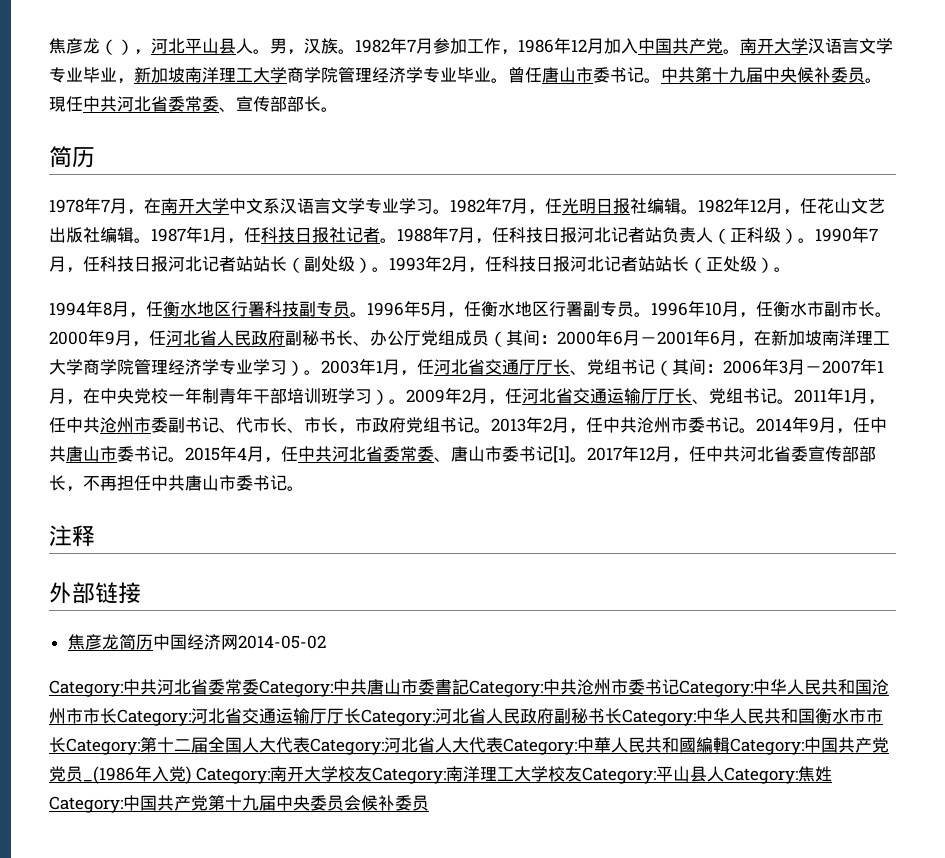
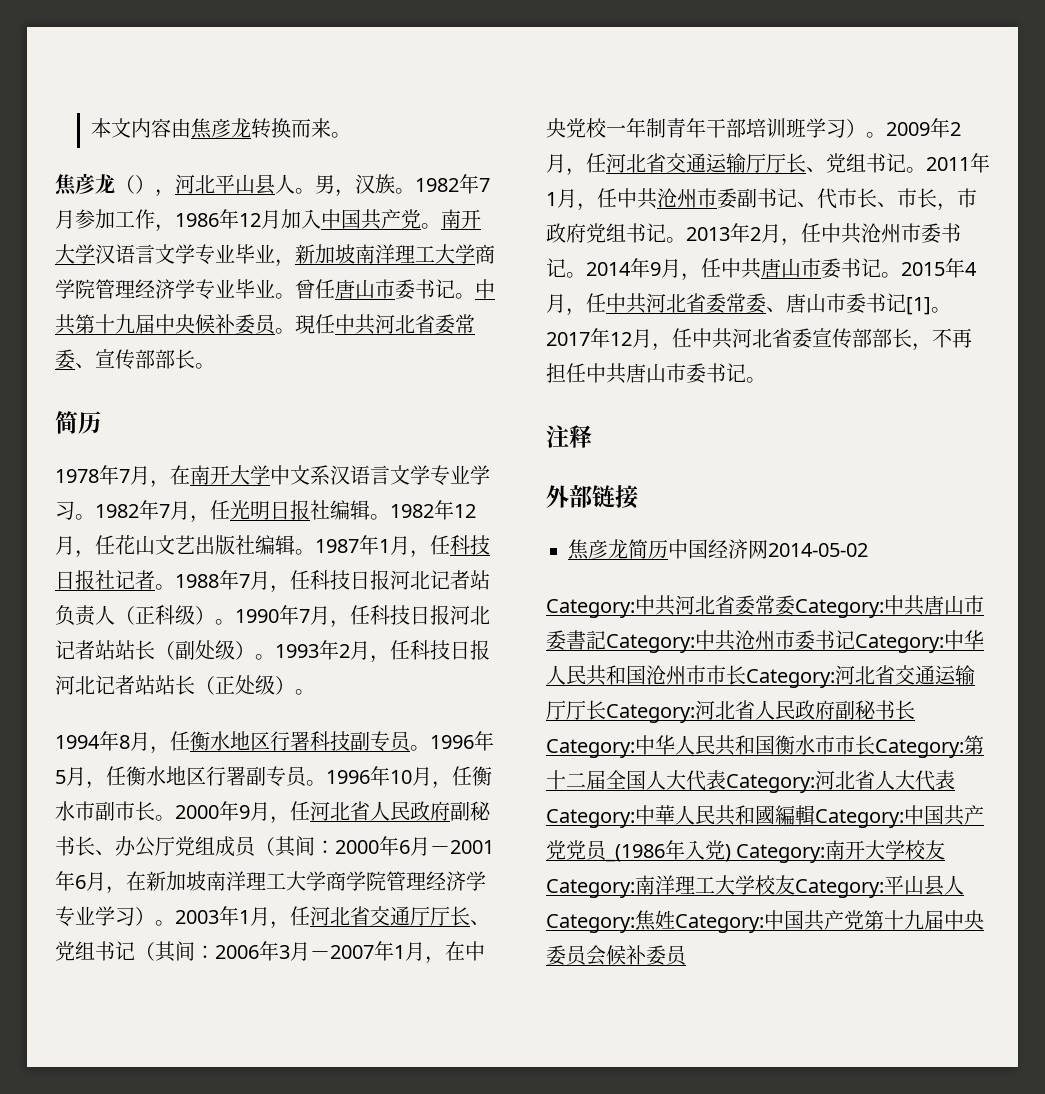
(49, 46) none -> [91,118,352,139] 本文内容由焦彦龙转换而来。 //

